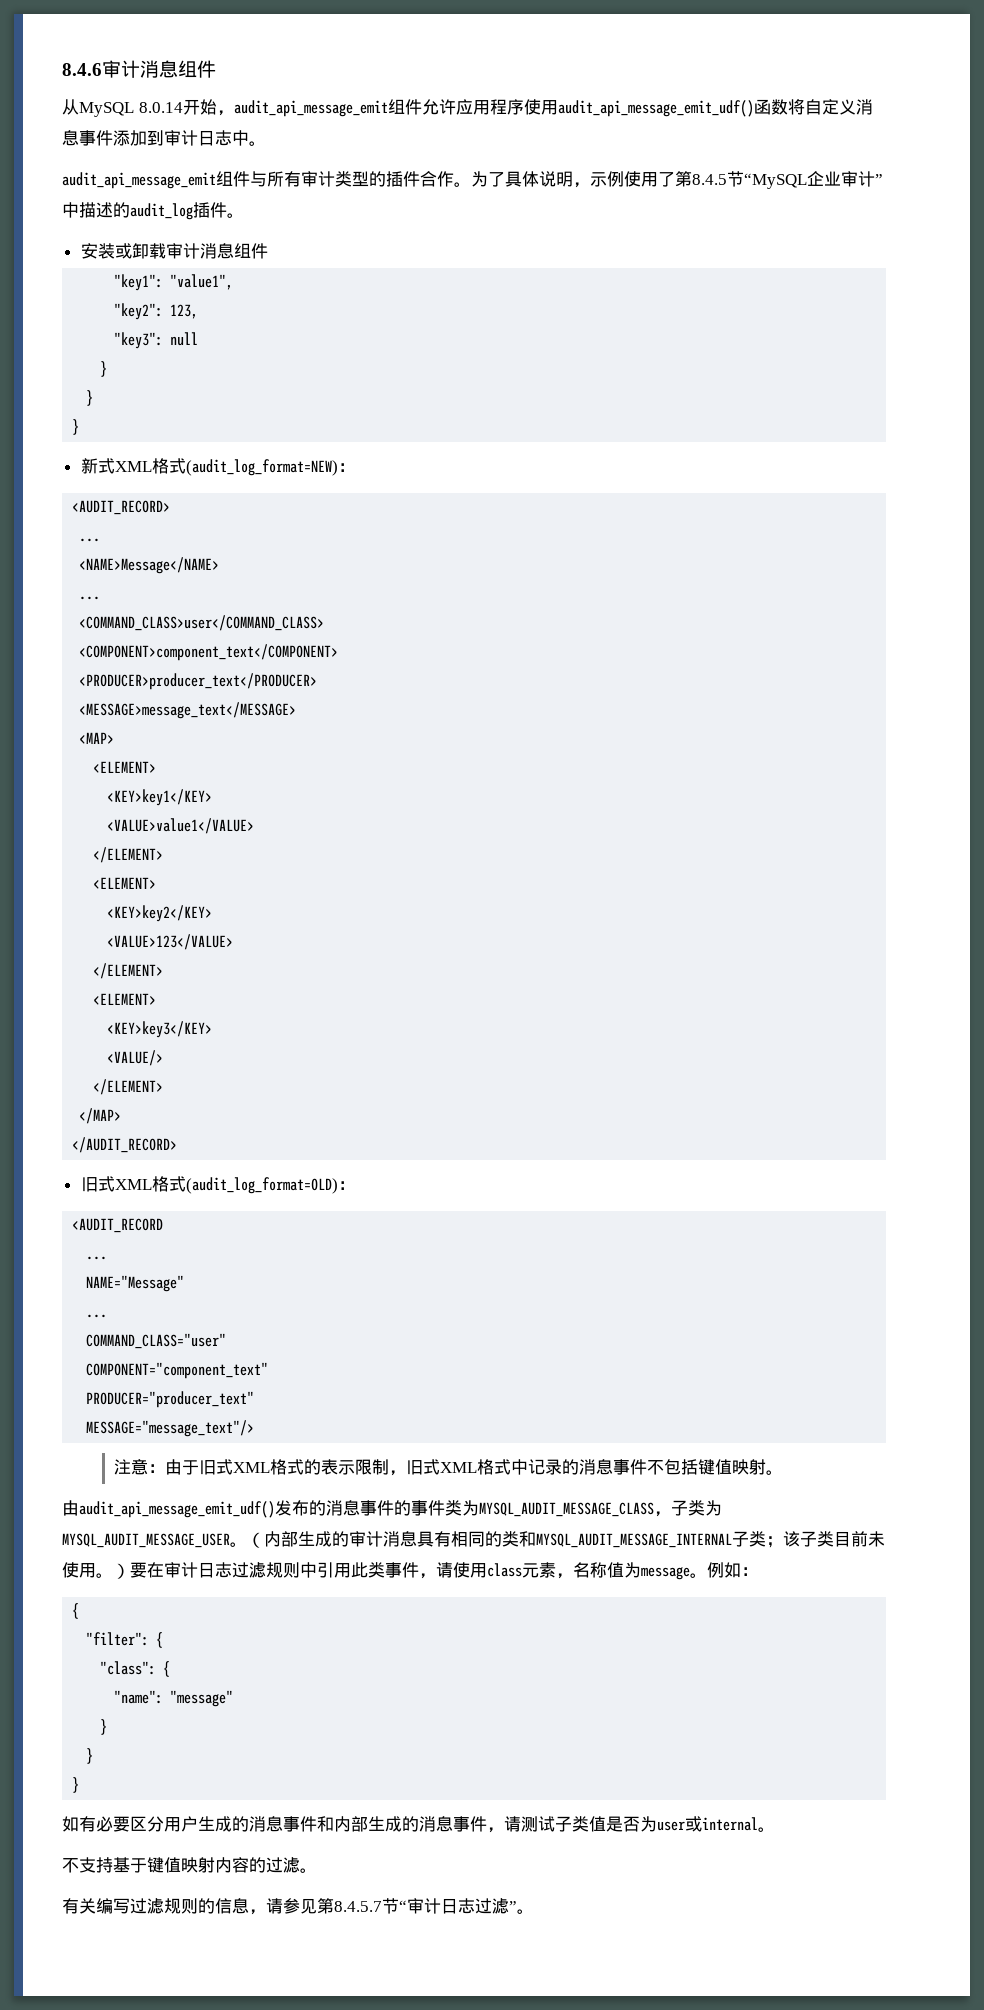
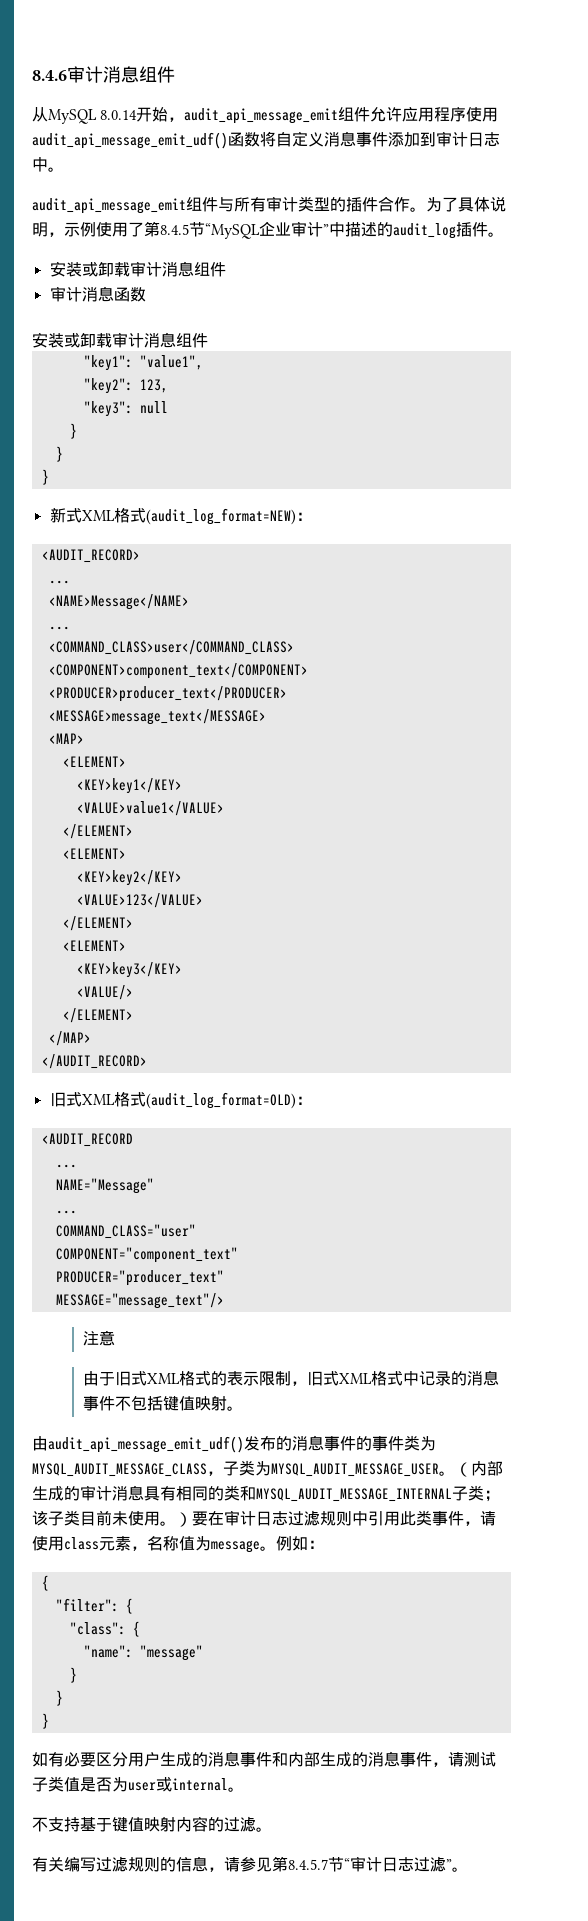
(268, 251) none -> [49,286,146,302] [32,332,208,348] // 审计消息函数 // 安装或卸载审计消息组件
[148,1464,166,1473] ： -> (115, 1338) //

